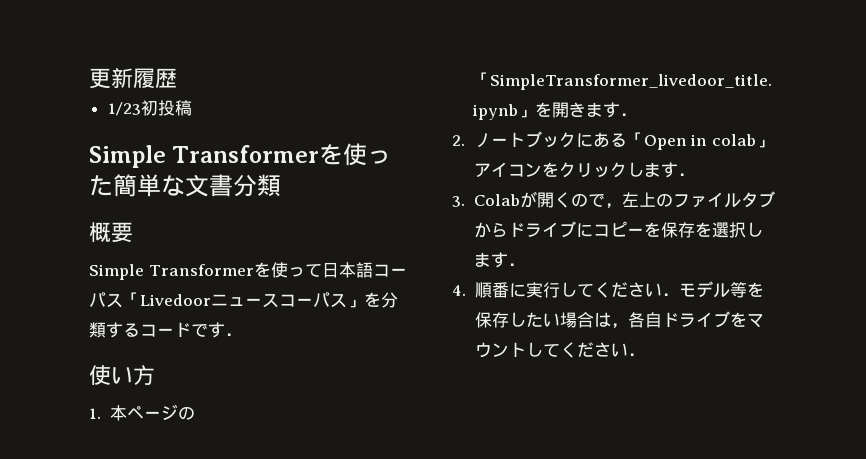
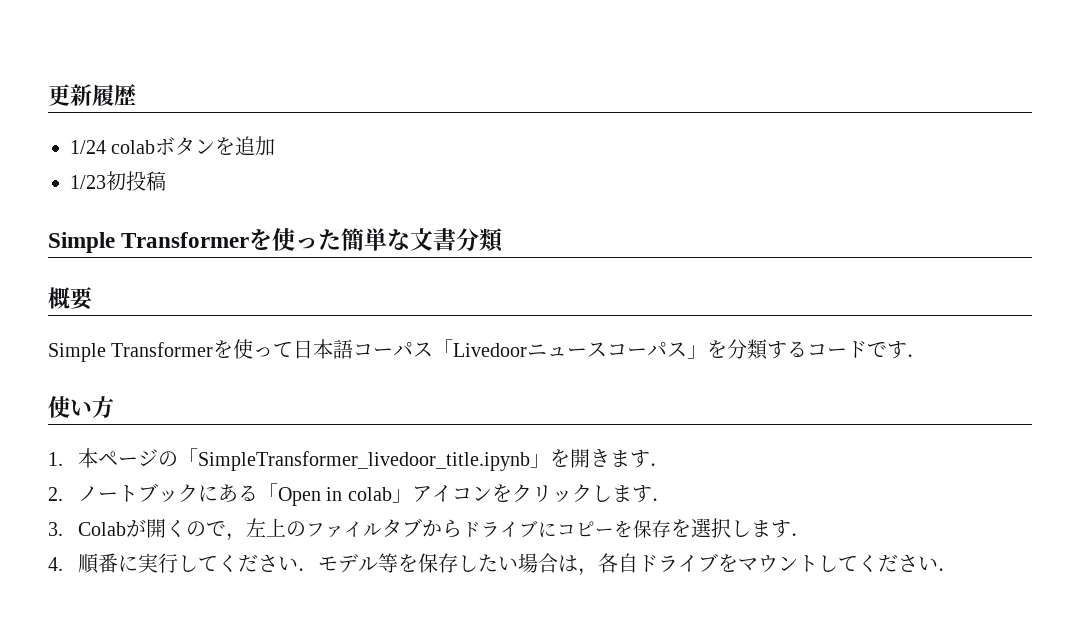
(177, 78) none -> [70,136,276,156] // 1/24 colabボタンを追加

